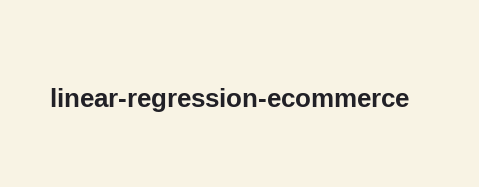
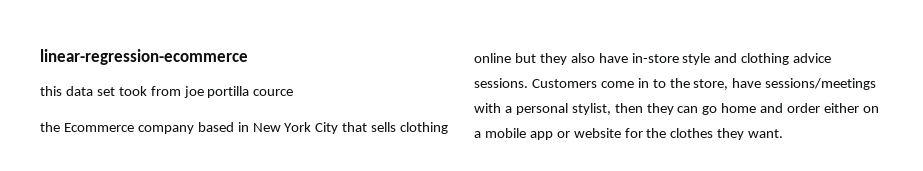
(409, 100) none -> [40,86,294,98] [40,122,449,134] [474,53,832,65] [474,78,877,90] [474,103,879,115] [474,128,784,140] // this data set took from joe portilla cource // the Ecommerce company based in New York City that sells clothing online but they also have in-store style and clothing advice sessions. Customers come in to the store, have sessions/meetings with a personal stylist, then they can go home and order either on a mobile app or website for the clothes they want.

